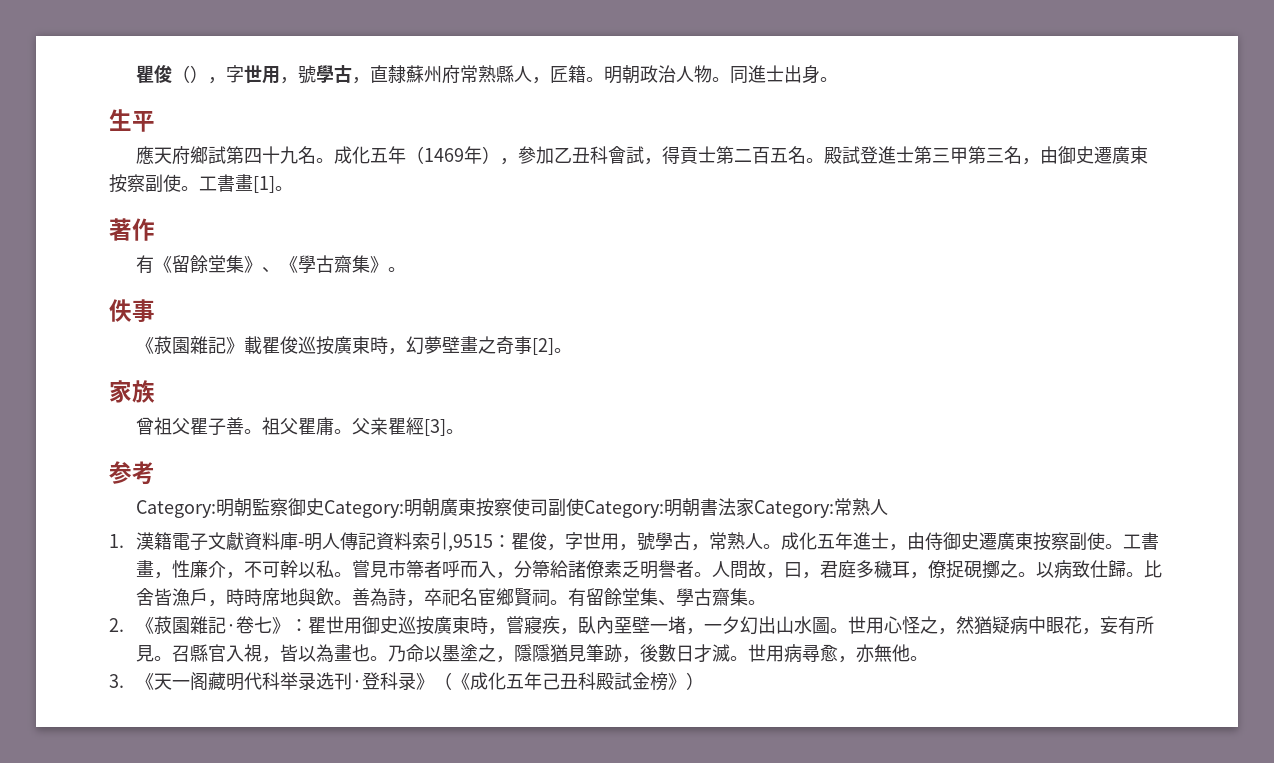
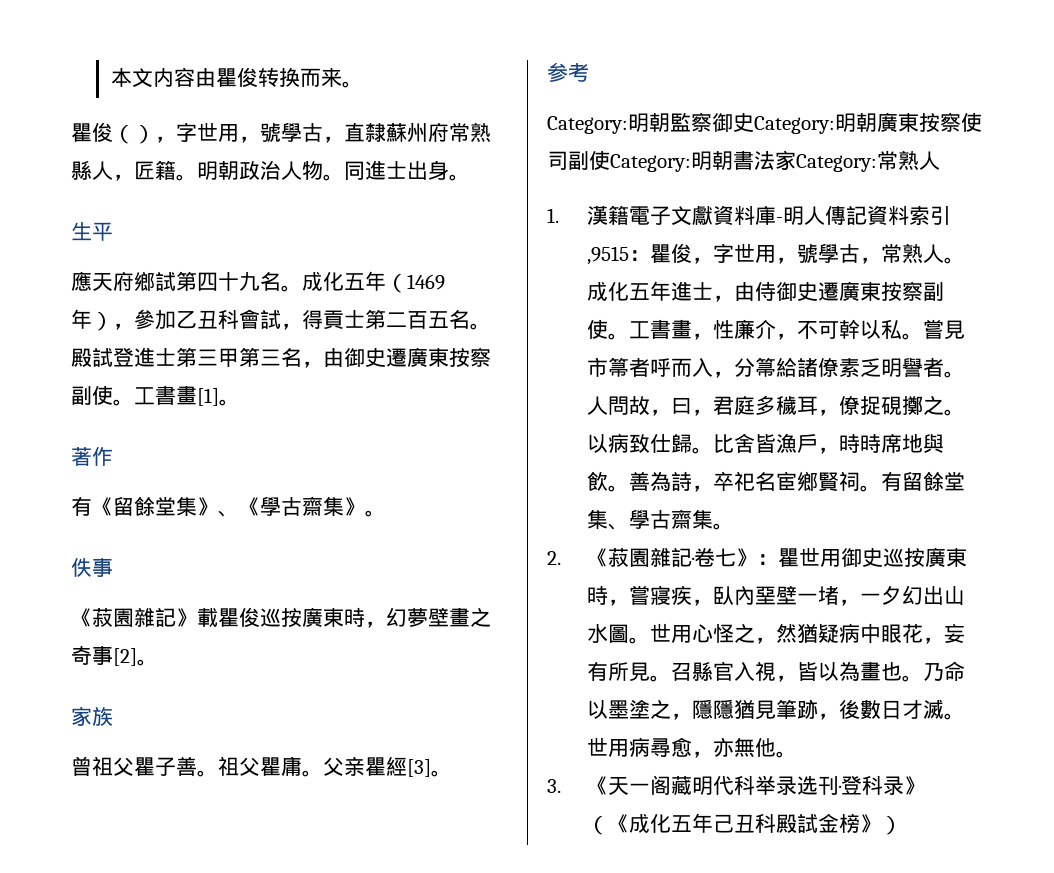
(135, 74) none -> [110,67,363,88] 本文内容由瞿俊转换而来。 //

